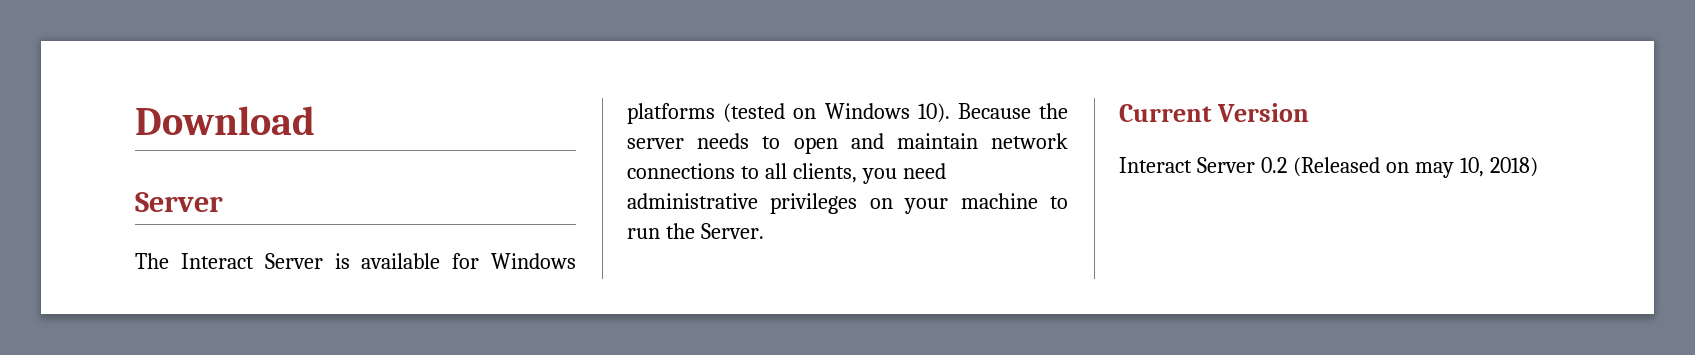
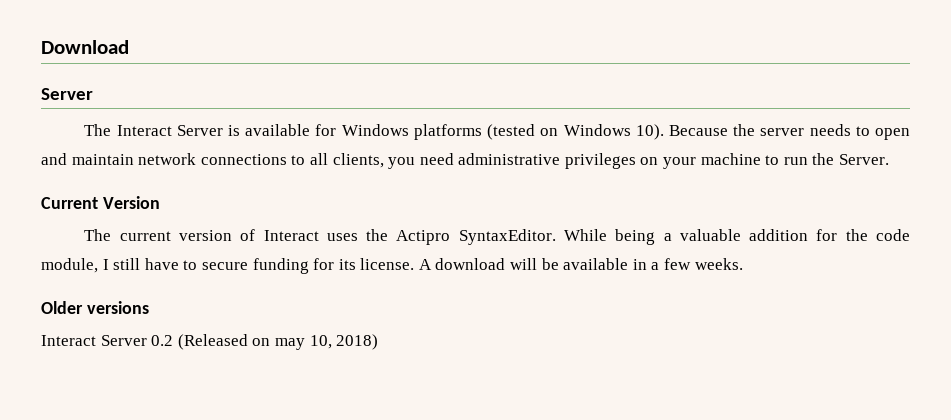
(1309, 112) none -> [84,229,911,245] [41,258,743,274] [41,301,149,314] // The current version of Interact uses the Actipro SyntaxEditor. While being a valuable addition for the code module, I still have to secure funding for its license. A download will be available in a few weeks. // Older versions

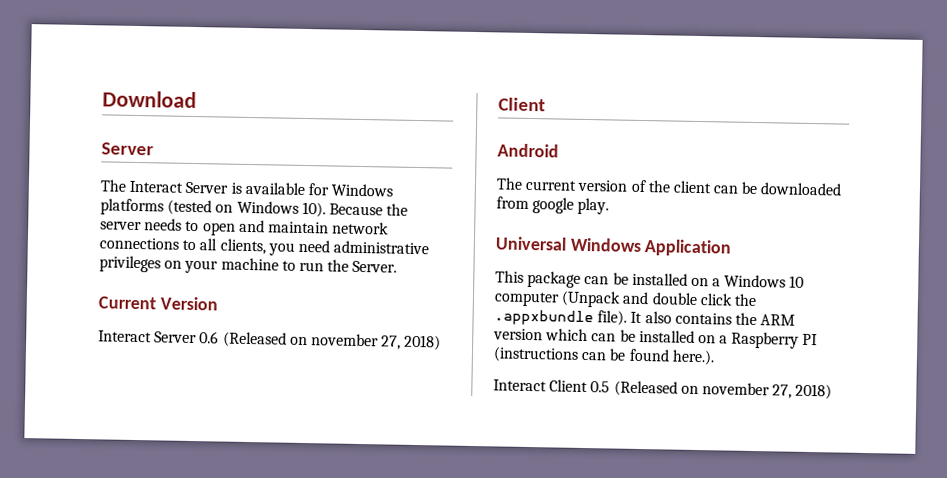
[84,229,911,245] [41,258,743,274] [41,301,149,314] [41,334,332,350] The current version of Interact uses the Actipro SyntaxEditor. While being a valuable addition for the code module, I still have to secure funding for its license. A download will be available in a few weeks. // Older versions // Interact Server 0.2 (Released on may 10, -> [98,330,442,351] [498,97,546,112] [497,143,559,158] [496,177,843,196] [496,196,610,215] [495,236,733,257] [495,270,805,288] [494,290,757,308] [494,309,796,327] [493,328,819,349] [493,346,715,366] [493,379,793,399] Interact Server 0.6 (Released on november 27, 2018) // Client // Android // The current version of the client can be downloaded from google play. // Universal Windows Application // This package can be installed on a Windows 10 computer (Unpack and double click the .appxbundle file). It also contains the ARM version which can be installed on a Raspberry PI (instructions can be found here.). // Interact Client 0.5 (Released on november 27,

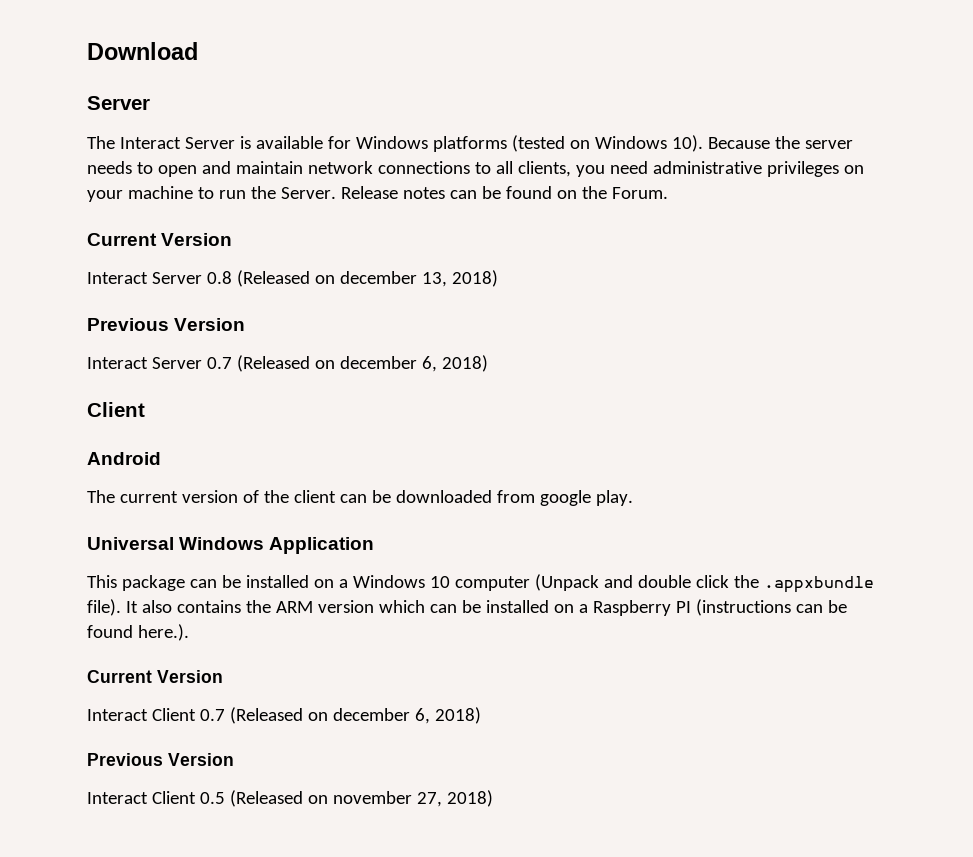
(398, 266) none -> [340,186,668,199] Release notes can be found on the Forum.
[199,331,402,350] 0.6 (Released on november 27, -> [206,270,498,287] [87,318,246,331] [87,355,437,372] 0.8 (Released on december 13, 2018) // Previous Version // Interact Server 0.7 (Released on december 6,
(715, 357) none -> [87,670,223,683] [87,707,481,724] [87,753,234,766] // Current Version // Interact Client 0.7 (Released on december 6, 2018) // Previous Version

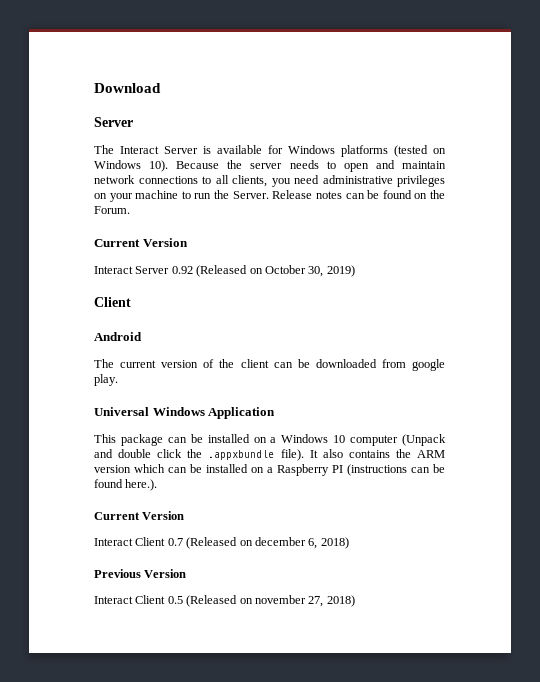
[206,270,498,287] [87,318,246,331] [87,355,488,372] 0.8 (Released on december 13, 2018) // Previous Version // Interact Server 0.7 (Released on december 6, 2018) -> [171,265,355,277] 0.92 (Released on October 30, 2019)

